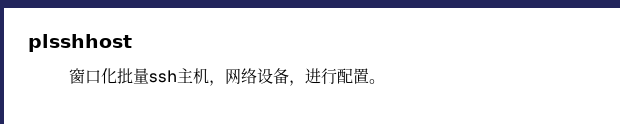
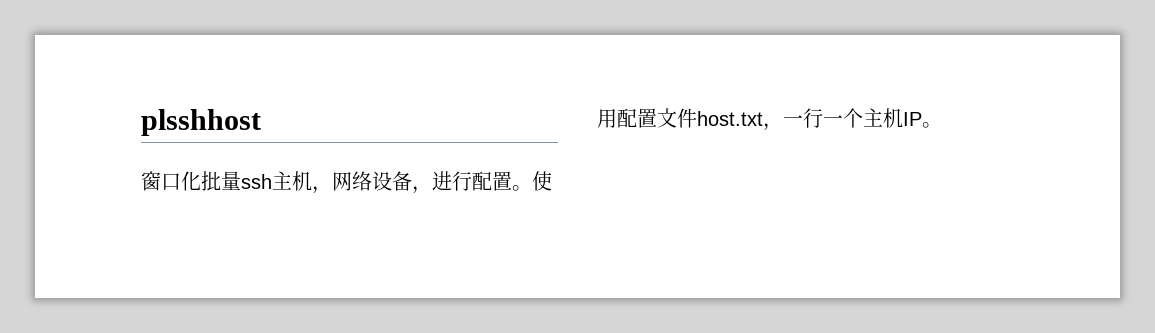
(385, 81) none -> [532,171,552,191] [597,108,942,131] 使用配置文件host.txt，一行一个主机IP。

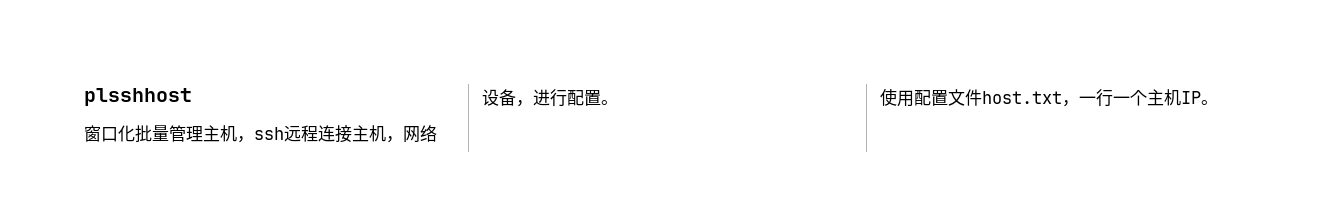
[241,174,272,189] ssh -> [169,125,352,143] 管理主机，ssh远程连接
(532, 188) none -> (618, 102) //

